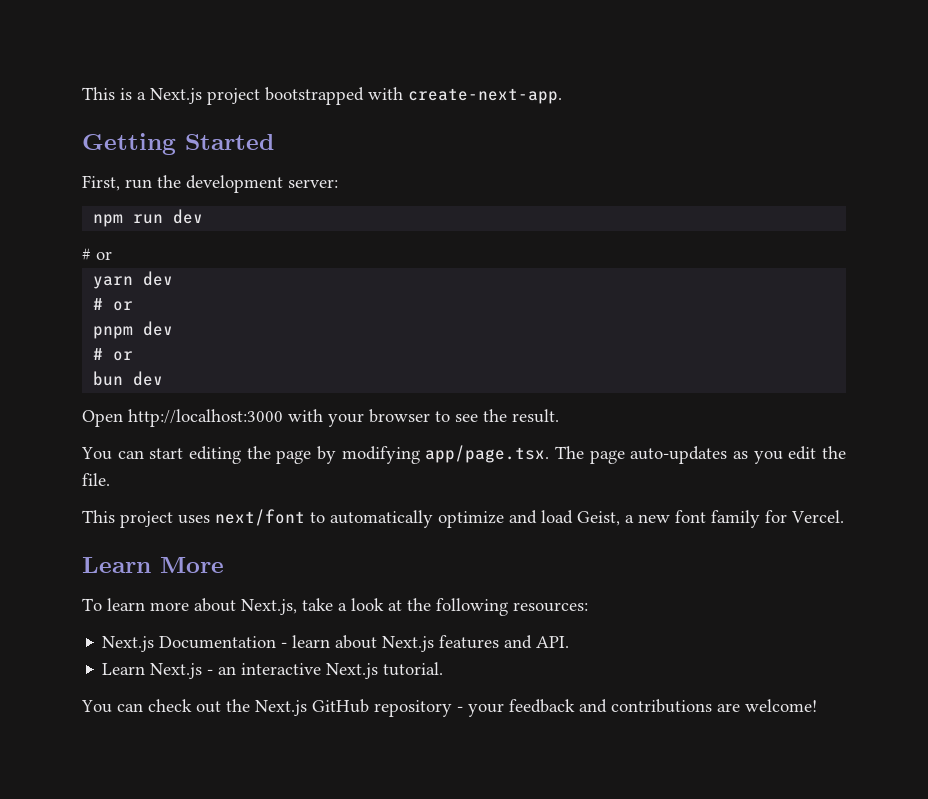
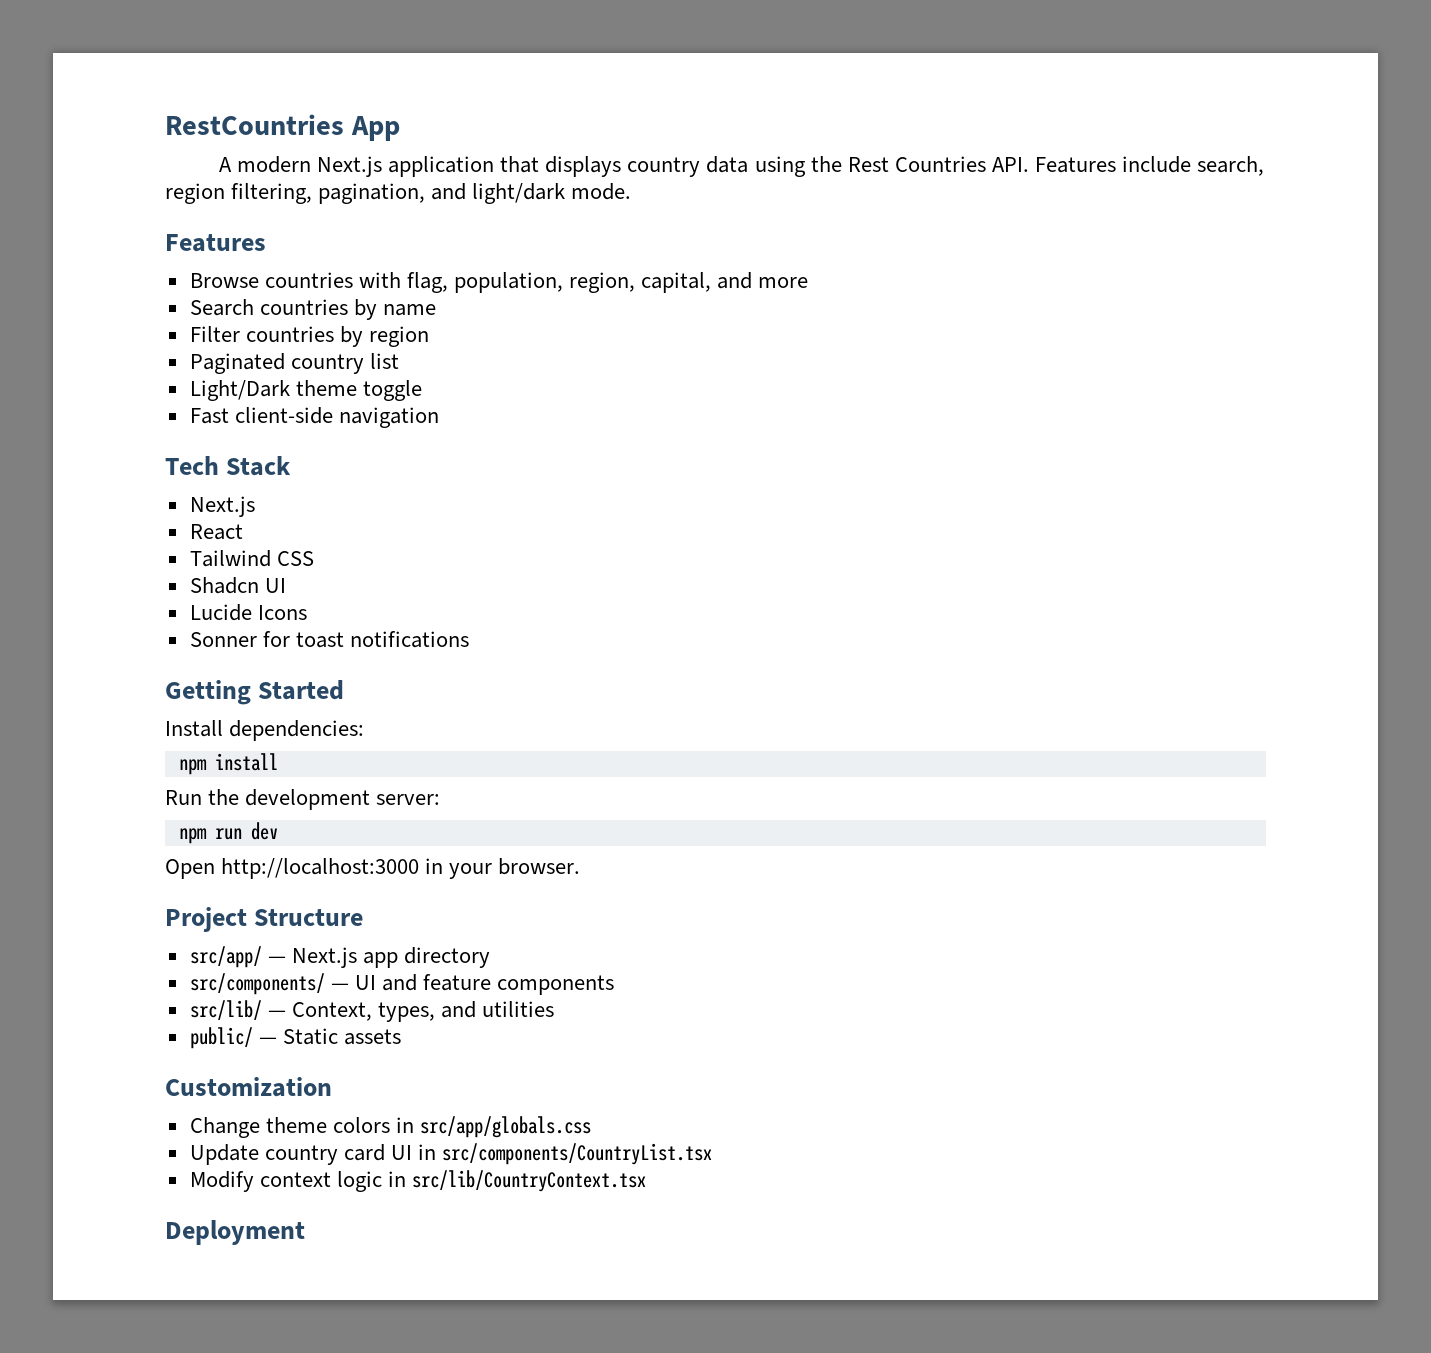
[82,87,562,105] [82,133,274,155] [82,175,152,191] This is a Next.js project bootstrapped with create-next-app. // Getting Started // First, run -> [165,114,400,141] [218,156,1265,177] [165,183,632,204] [165,234,266,252] [189,272,809,293] [189,299,436,320] [189,326,429,347] [189,353,399,374] [189,380,422,401] [189,407,439,428] [165,456,292,476] [189,496,255,517] [189,524,243,540] [189,550,314,567] [189,577,286,594] [189,604,307,621] [189,631,469,648] [165,680,345,705] [165,720,365,741] [178,753,278,775] [165,790,202,805] RestCountries App // A modern Next.js application that displays country data using the Rest Countries API. Features include search, region filtering, pagination, and light/dark mode. // Features // Browse countries with flag, population, region, capital, and more // Search countries by name // Filter countries by region // Paginated country list // Light/Dark theme toggle // Fast client-side navigation // Tech Stack // Next.js // React // Tailwind CSS // Shadcn UI // Lucide Icons // Sonner for toast notifications // Getting Started // Install dependencies: // npm install // Run
[82,248,112,260] [93,271,174,289] [93,298,134,311] [93,321,174,339] [93,348,134,361] [93,371,164,386] [82,409,559,427] [81,445,846,464] [82,473,110,486] [82,509,844,528] [82,557,224,573] [82,598,588,616] [102,635,570,652] [102,662,444,679] [81,699,817,717] # or // yarn dev // # or // pnpm dev // # or // bun dev // Open http://localhost:3000 with your browser to see the result. // You can start editing the page by modifying app/page.tsx. The page auto-updates as you edit the file. // This project uses next/font to automatically optimize and load Geist, a new font family for Vercel. // Learn More // To learn more about Next.js, take a look at the following resources: // Next.js Documentation - learn about Next.js features and API. // Learn Next.js - an interactive Next.js tutorial. // You can check out the Next.js GitHub repository - your feedback and contributions are welcome! -> [165,858,581,879] [165,907,364,932] [189,946,491,968] [189,973,615,995] [189,1000,555,1022] [189,1027,401,1049] [165,1077,332,1097] [189,1116,592,1138] [189,1143,713,1165] [189,1170,647,1192] [165,1220,305,1245] Open http://localhost:3000 in your browser. // Project Structure // src/app/ — Next.js app directory // src/components/ — UI and feature components // src/lib/ — Context, types, and utilities // public/ — Static assets // Customization // Change theme colors in src/app/globals.css // Update country card UI in src/components/CountryList.tsx // Modify context logic in src/lib/CountryContext.tsx // Deployment

